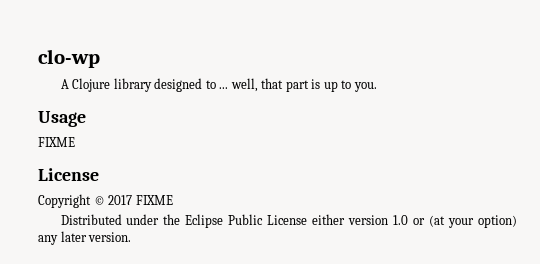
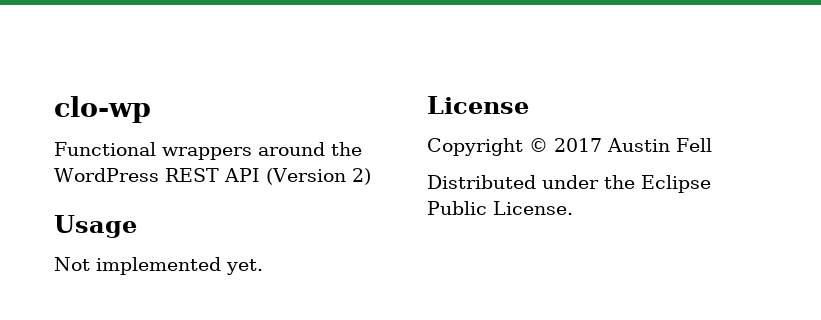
[60,78,377,92] [38,111,86,127] [38,137,75,147] A Clojure library designed to ... well, that part is up to you. // Usage // FIXME -> [54,142,362,160] [54,168,371,185] [54,215,137,238] [54,257,263,275] Functional wrappers around the WordPress REST API (Version 2) // Usage // Not implemented yet.
[135,195,173,205] FIXME -> [607,138,712,152] Austin Fell
[267,214,518,228] [38,231,132,245] License either version 1.0 or (at your option) any later version. -> [493,201,573,215] License.

